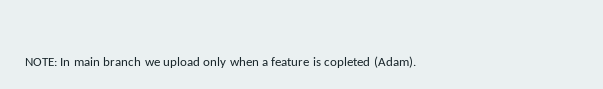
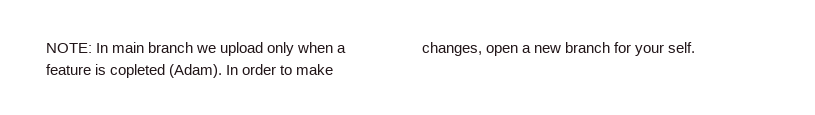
(416, 62) none -> [226,64,334,75] [422,42,696,56] In order to make changes, open a new branch for your self.

